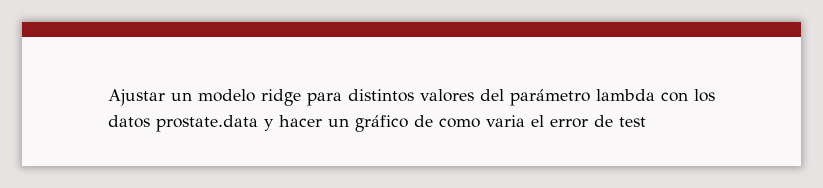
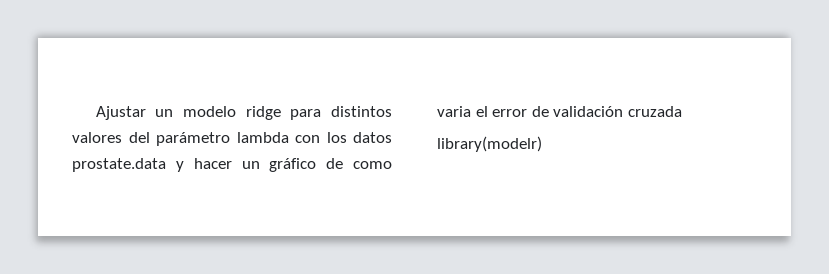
[619,117,646,127] test -> [553,106,682,117] [437,136,542,152] validación cruzada // library(modelr)

